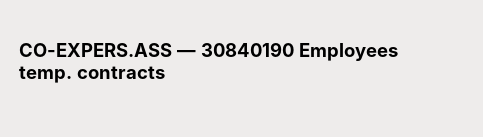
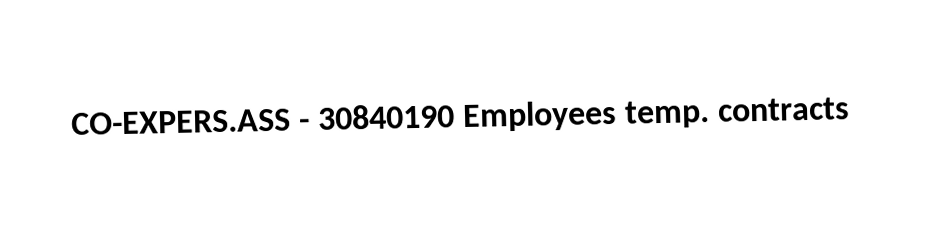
[176,50,196,57] — -> [299,118,311,131] -

